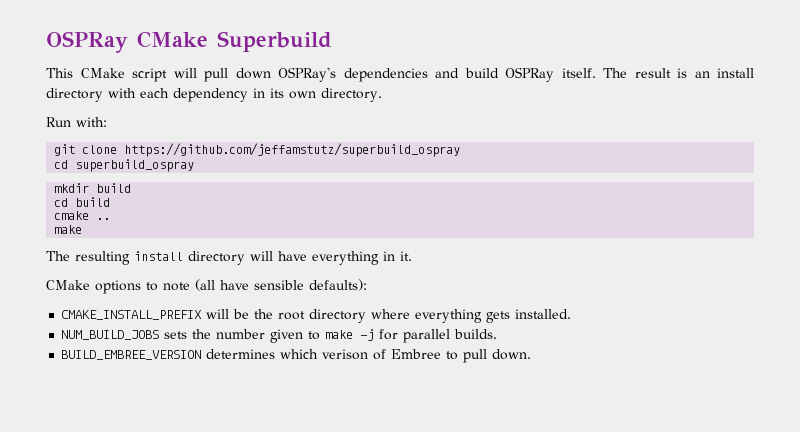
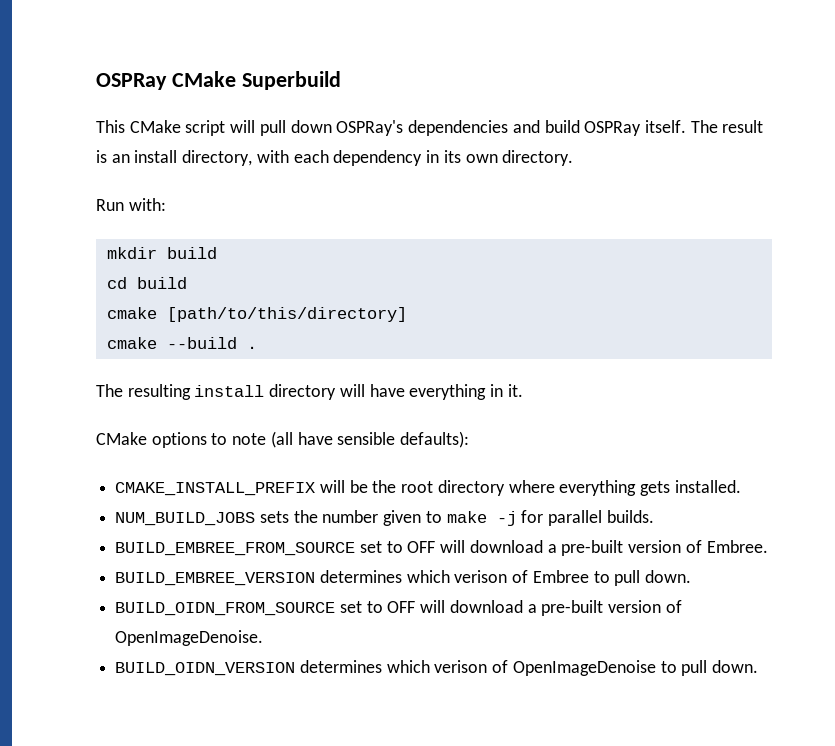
[46,88,103,102] directory -> [182,150,253,166] directory,
[54,143,461,157] [54,159,195,172] // git clone https://github.com/jeffamstutz/superbuild_ospray // cd superbuild_ospray -> (166, 204) none
[96,218,111,220] [54,225,83,234] .. // make -> [166,307,407,322] [106,337,257,349] [path/to/this/directory] // cmake --build .
(498, 334) none -> [115,540,768,556] // BUILD_EMBREE_FROM_SOURCE set to OFF will download a pre-built version of Embree.
(532, 354) none -> [115,600,682,616] [115,630,264,646] [115,660,759,676] // BUILD_OIDN_FROM_SOURCE set to OFF will download a pre-built version of OpenImageDenoise. // BUILD_OIDN_VERSION determines which verison of OpenImageDenoise to pull down.

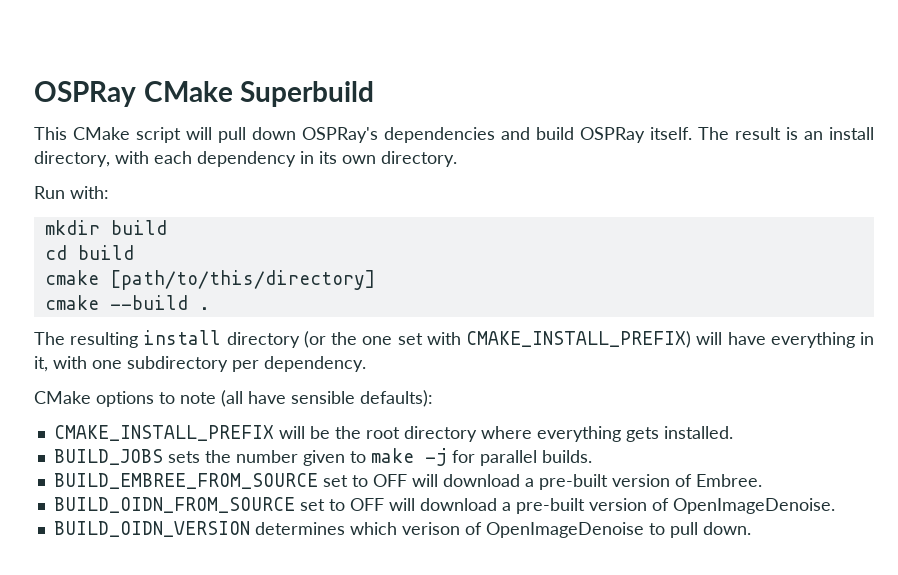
[339,384,523,400] will have everything in it. -> [303,331,875,348] [34,356,366,372] (or the one set with CMAKE_INSTALL_PREFIX) will have everything in it, with one subdirectory per dependency.
[115,512,256,526] NUM_BUILD_JOBS -> [53,449,163,465] BUILD_JOBS
[115,570,692,586] // BUILD_EMBREE_VERSION determines which verison of Embree to pull down. -> (762, 480) none

